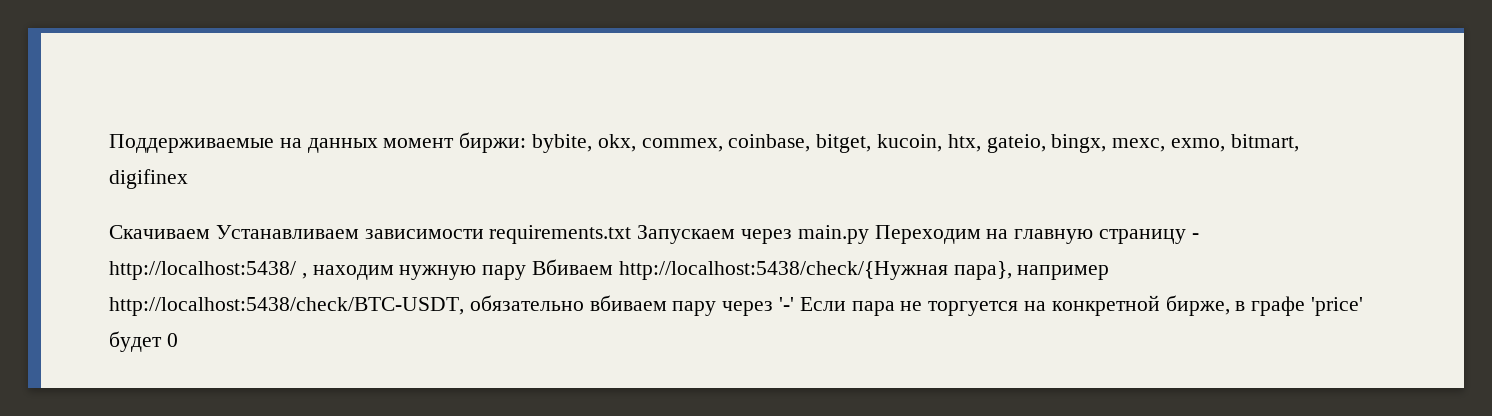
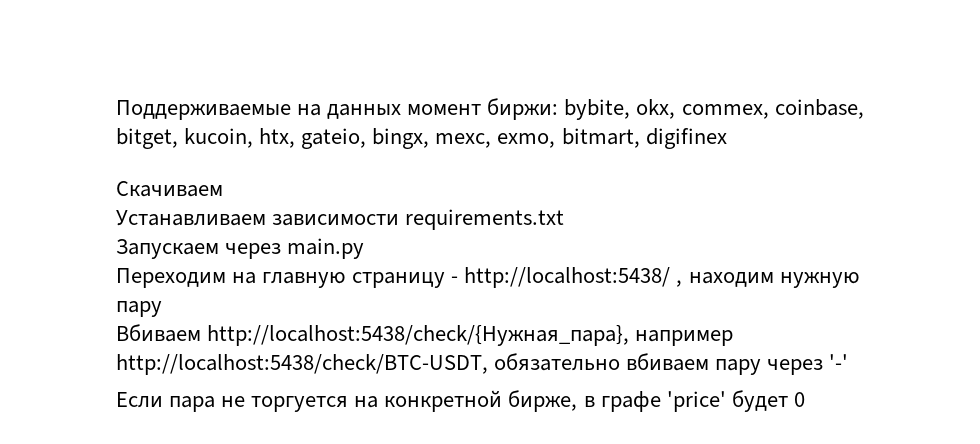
(210, 232) none -> (223, 189) //
(632, 234) none -> (565, 219) //
(869, 234) none -> (365, 248) //
[532,259,1012,280] Вбиваем http://localhost:5438/check/{Нужная пара}, -> [116,324,630,346] // Вбиваем http://localhost:5438/check/{Нужная_пара},
(795, 304) none -> (849, 362) //

